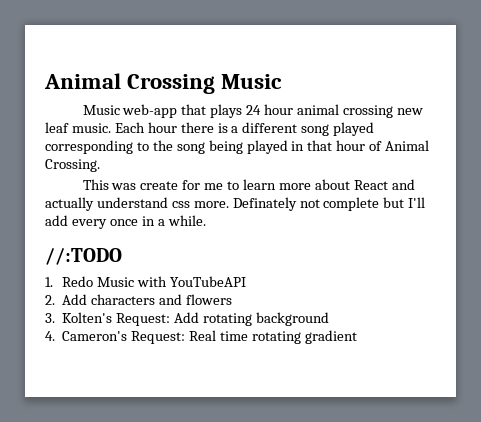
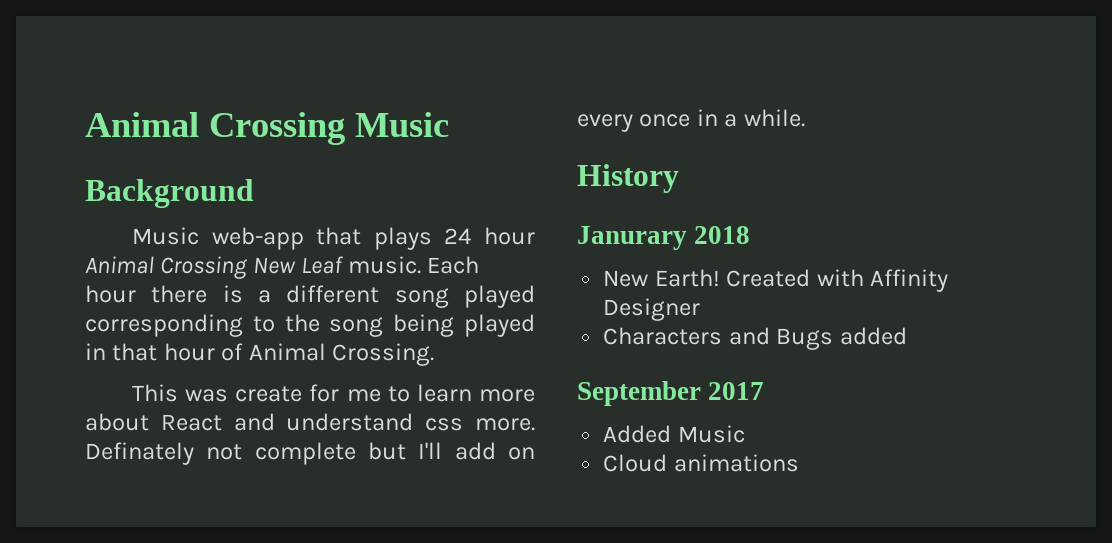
(283, 81) none -> [85,179,254,208] // Background
[297,104,423,118] [45,122,69,133] animal crossing new leaf -> [85,256,345,279] Animal Crossing New Leaf
[45,197,94,211] actually -> (275, 422) none
(68, 220) none -> [507,447,535,460] on
[45,248,122,265] [45,276,246,287] [45,294,232,305] [45,312,329,326] [45,330,357,344] //:TODO // 1. Redo Music with YouTubeAPI // 2. Add characters and flowers // 3. Kolten's Request: Add rotating background // 4. Cameron's Request: Real time rotating gradient -> [577,164,679,193] [577,226,751,250] [603,269,949,292] [603,298,701,321] [603,327,907,350] [577,381,765,406] [603,425,745,443] [603,454,799,472] History // Janurary 2018 // New Earth! Created with Affinity Designer // Characters and Bugs added // September 2017 // Added Music // Cloud animations

